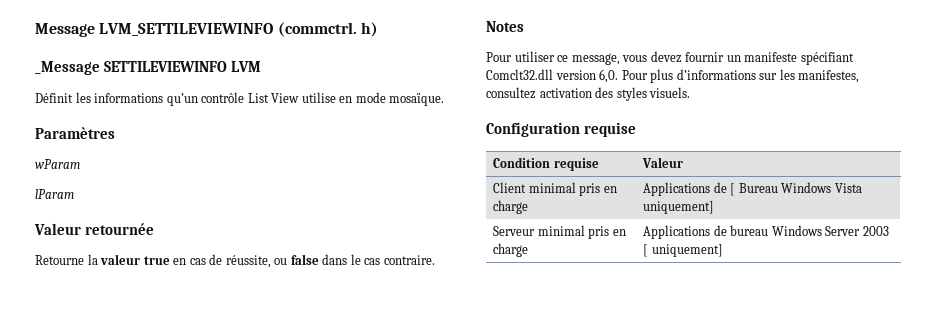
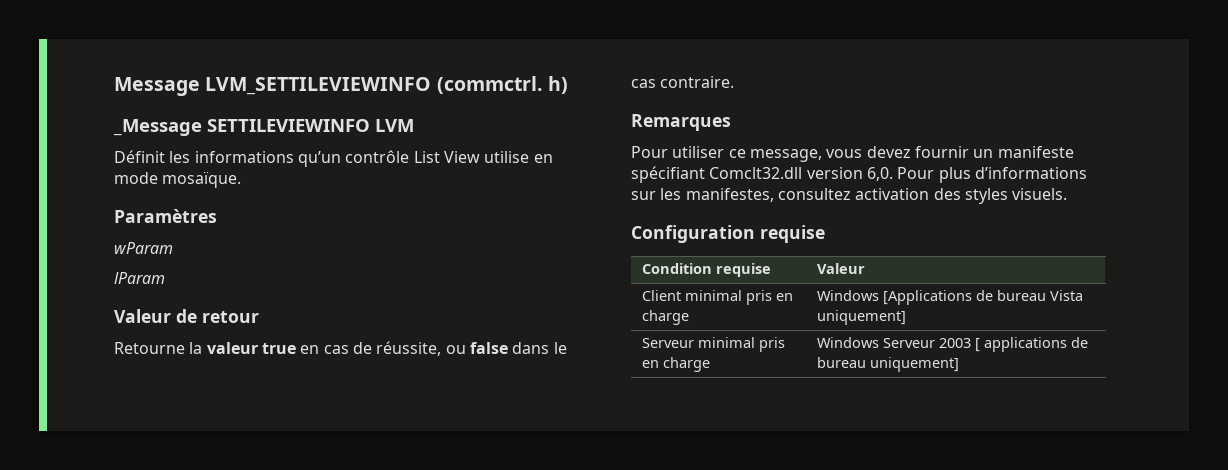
[84,223,154,235] retournée -> [176,309,259,323] de retour
[486,21,524,32] Notes -> [631,114,731,131] Remarques
[643,182,832,196] Applications de [ Bureau Windows -> [817,290,1047,305] Windows [Applications de bureau
[643,225,889,239] [643,244,649,257] Applications de bureau Windows Server 2003 [ -> [817,337,1089,352] [817,357,867,368] Windows Serveur 2003 [ applications de bureau

